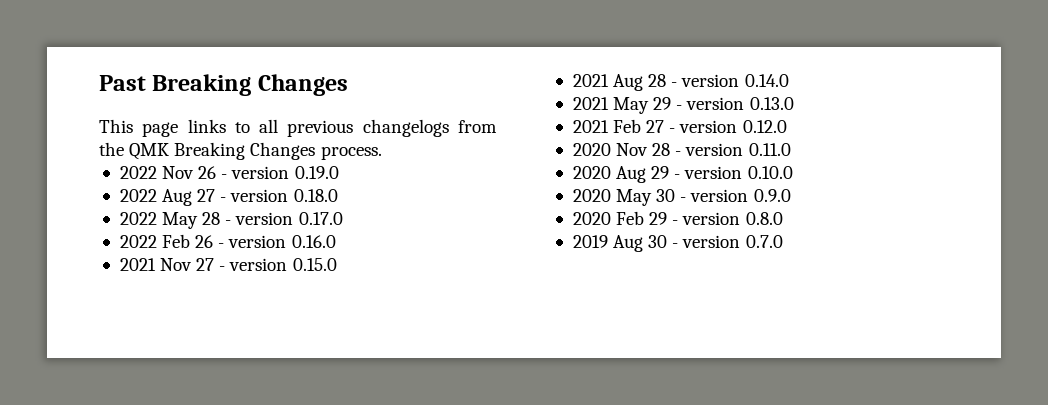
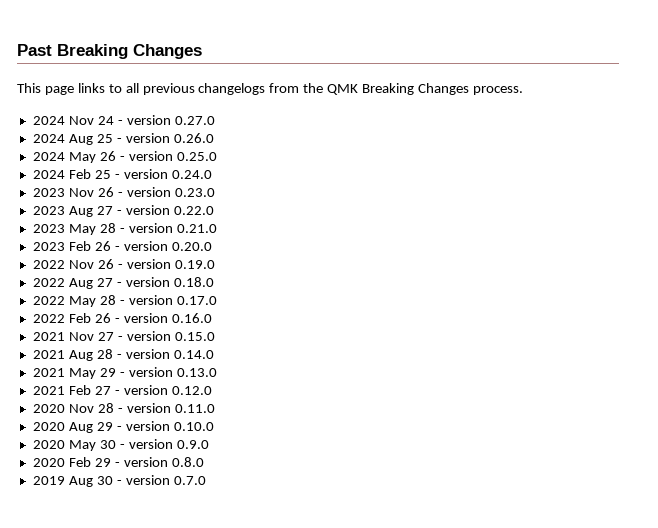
(382, 153) none -> [32,115,215,125] [32,133,214,145] [32,151,217,163] [32,169,212,179] [32,187,215,197] [32,205,214,217] [32,223,217,235] [32,241,212,251] // 2024 Nov 24 - version 0.27.0 // 2024 Aug 25 - version 0.26.0 // 2024 May 26 - version 0.25.0 // 2024 Feb 25 - version 0.24.0 // 2023 Nov 26 - version 0.23.0 // 2023 Aug 27 - version 0.22.0 // 2023 May 28 - version 0.21.0 // 2023 Feb 26 - version 0.20.0

